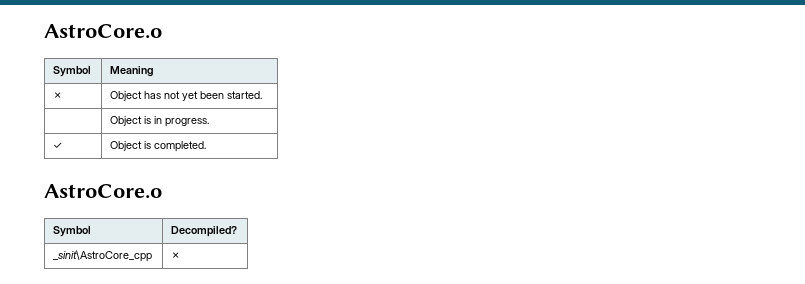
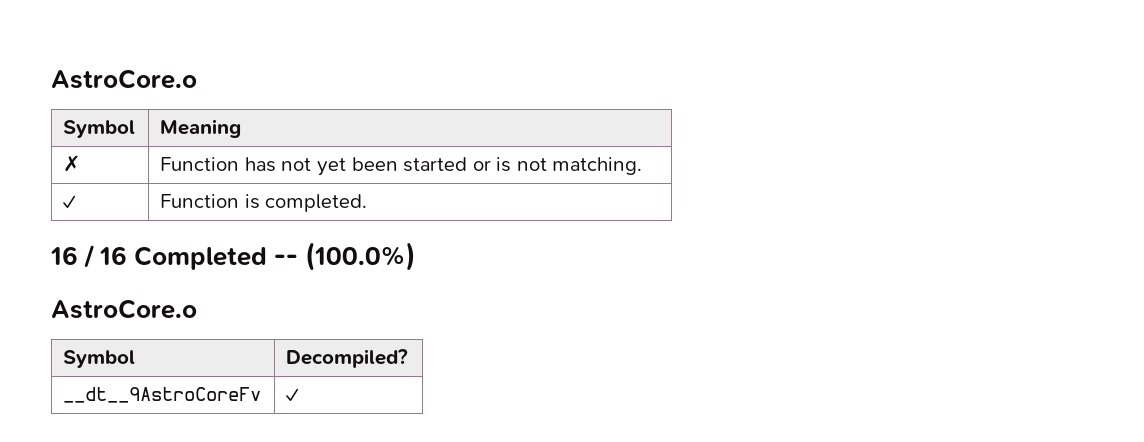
[110,91,143,101] Object -> [160,157,240,171] Function
[227,91,263,99] [110,116,210,127] started. // | Object is in progress. -> [403,157,643,175] started or is not matching.
[110,141,143,151] Object -> [160,194,240,208] Function
(207, 146) none -> [50,242,417,271] // 16 / 16 Completed -- (100.0%)
[53,250,153,262] [171,252,181,259] _sinit\AstroCore_cpp | ✗ -> [63,387,262,403] [286,388,300,402] __dt__9AstroCoreFv | ✓

